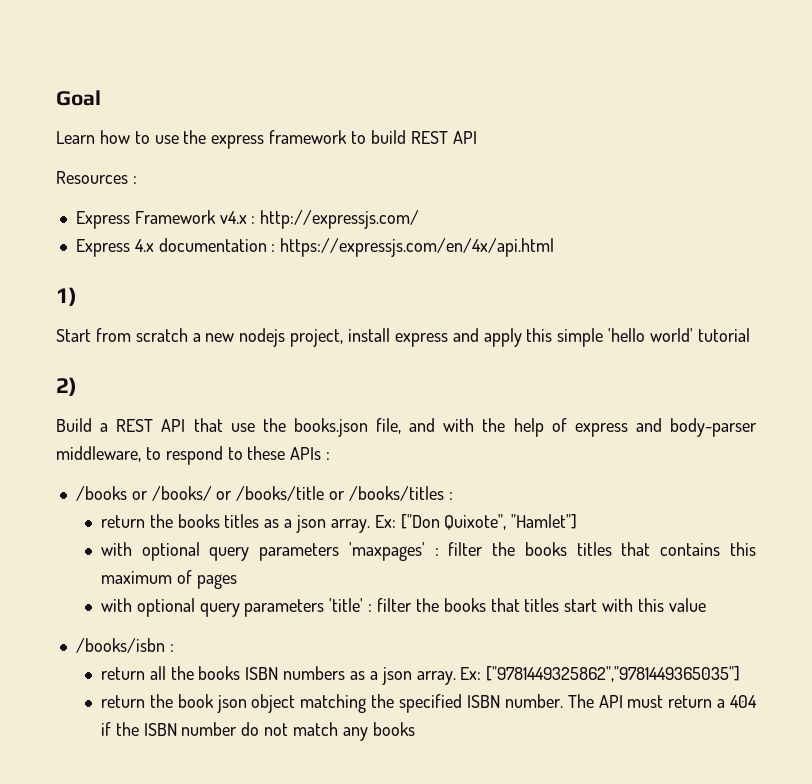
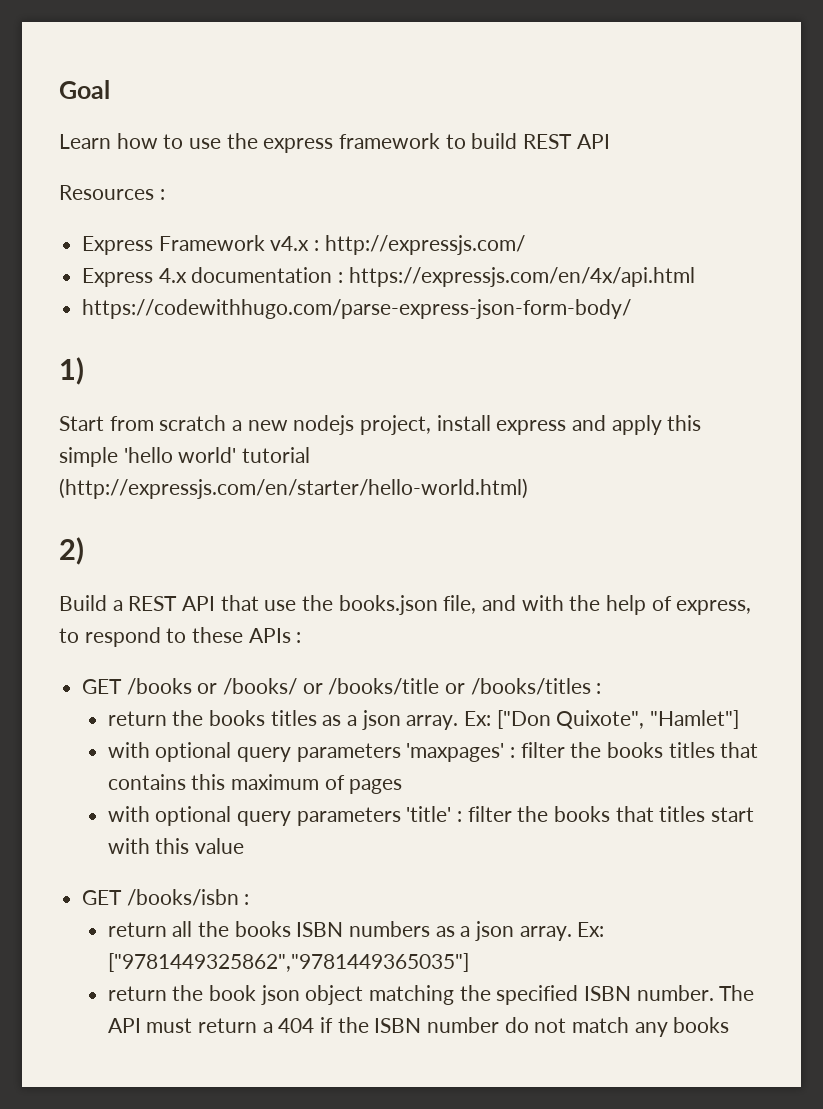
(555, 247) none -> [82,299,632,319] // https://codewithhugo.com/parse-express-json-form-body/
(750, 335) none -> [59,478,528,499] (http://expressjs.com/en/starter/hello-world.html)
[574,418,757,437] [56,446,141,462] express and body-parser middleware, -> [676,600,752,615] express,
(331, 456) none -> [82,679,123,694] GET
(706, 605) none -> [82,890,123,905] GET

